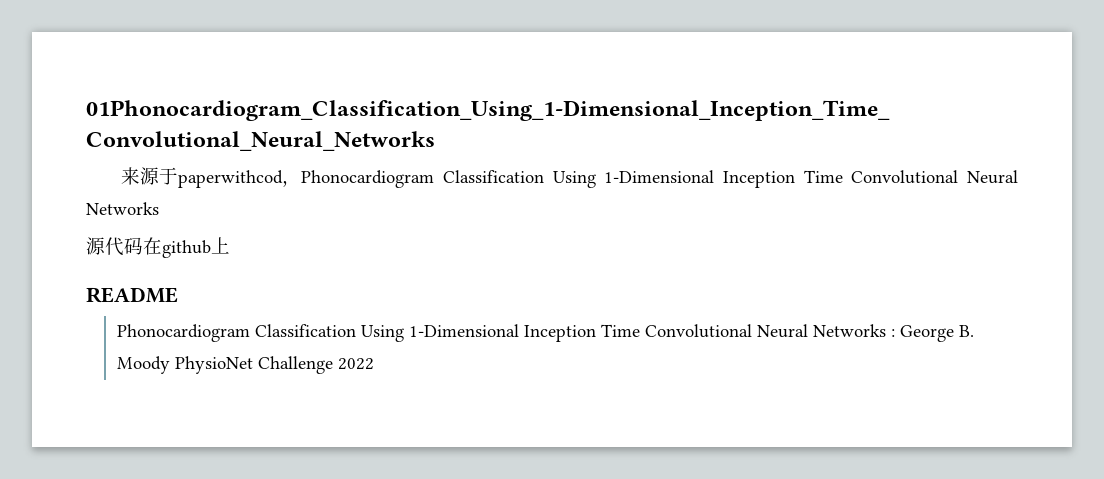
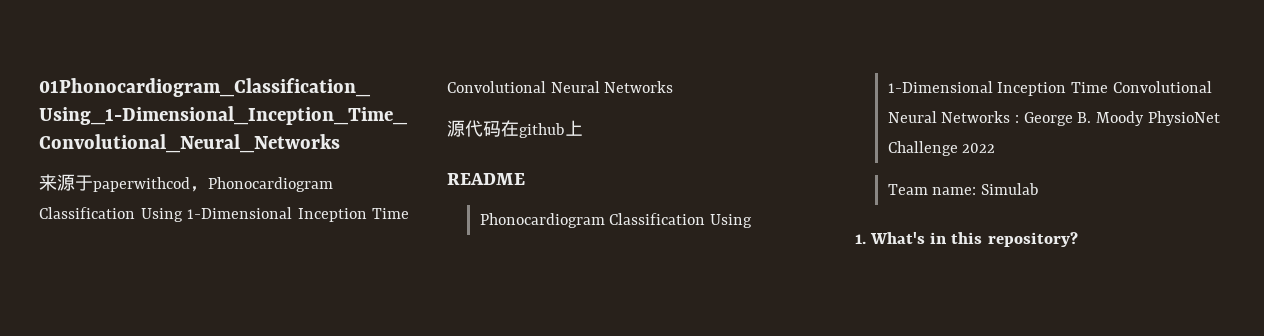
(374, 364) none -> [887,183,1039,195] [855,232,1078,247] // Team name: Simulab // 1. What's in this repository?

